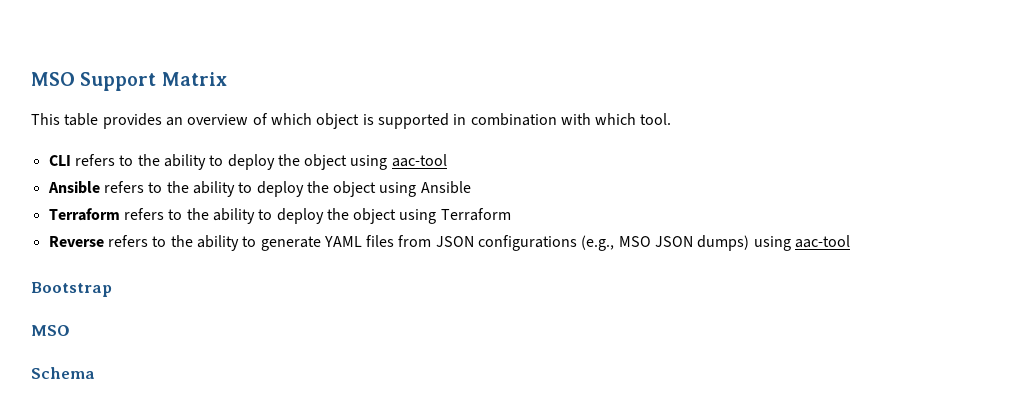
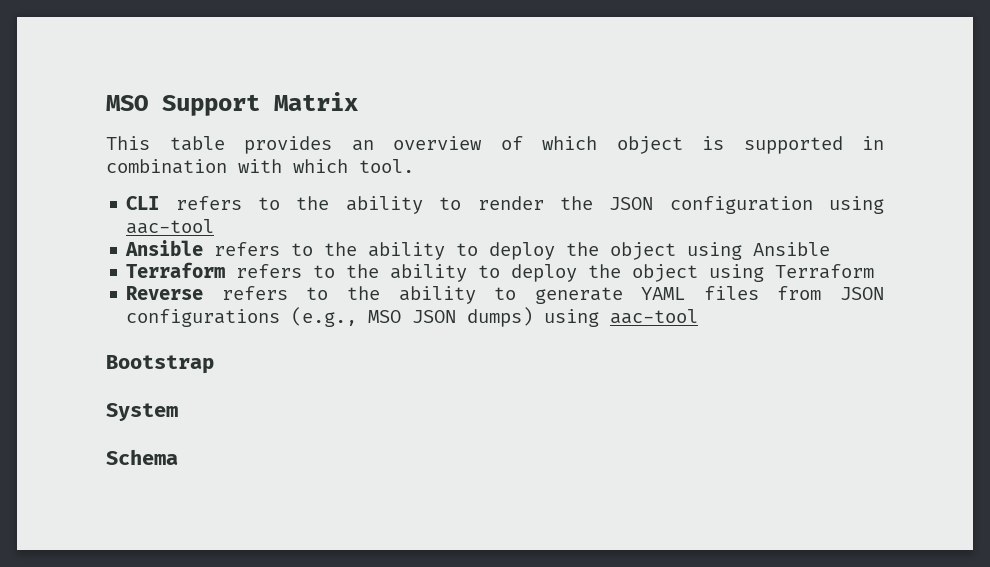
[227,154,348,170] deploy the object -> [477,196,813,214] render the JSON configuration
[31,325,70,336] MSO -> [106,403,178,421] System

